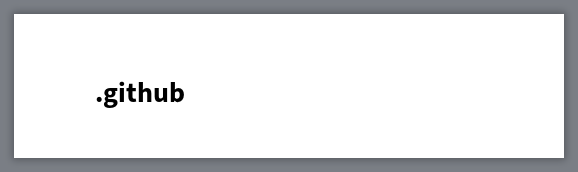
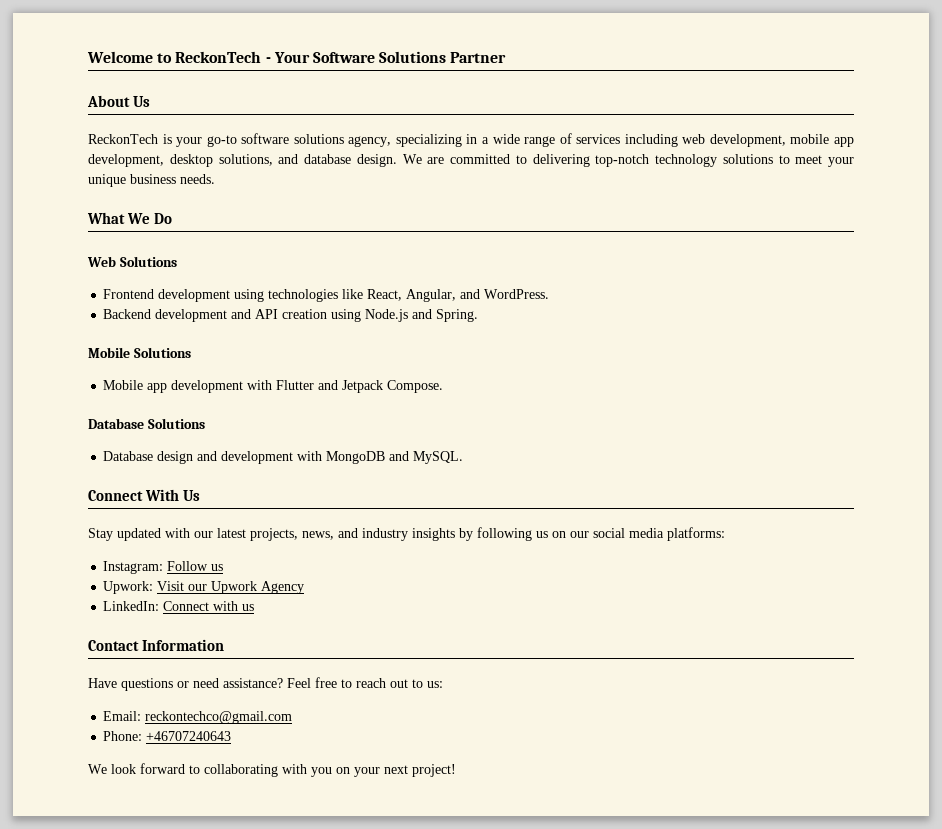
[95,81,185,108] .github -> [87,51,507,63] [87,95,151,107] [88,133,854,147] [88,154,854,167] [88,174,215,187] [87,212,173,224] [87,256,177,267] [103,289,550,302] [103,309,479,322] [88,347,191,358] [103,380,444,393] [88,418,205,429] [103,451,464,464] [88,489,201,501] [88,527,725,541] [103,561,224,574] [103,581,305,594] [103,601,255,611] [88,639,225,651] [88,677,443,691] [103,711,293,724] [103,731,232,741] [88,763,456,777] Welcome to ReckonTech - Your Software Solutions Partner // About Us // ReckonTech is your go-to software solutions agency, specializing in a wide range of services including web development, mobile app development, desktop solutions, and database design. We are committed to delivering top-notch technology solutions to meet your unique business needs. // What We Do // Web Solutions // Frontend development using technologies like React, Angular, and WordPress. // Backend development and API creation using Node.js and Spring. // Mobile Solutions // Mobile app development with Flutter and Jetpack Compose. // Database Solutions // Database design and development with MongoDB and MySQL. // Connect With Us // Stay updated with our latest projects, news, and industry insights by following us on our social media platforms: // Instagram: Follow us // Upwork: Visit our Upwork Agency // LinkedIn: Connect with us // Contact Information // Have questions or need assistance? Feel free to reach out to us: // Email: reckontechco@gmail.com // Phone: +46707240643 // We look forward to collaborating with you on your next project!

